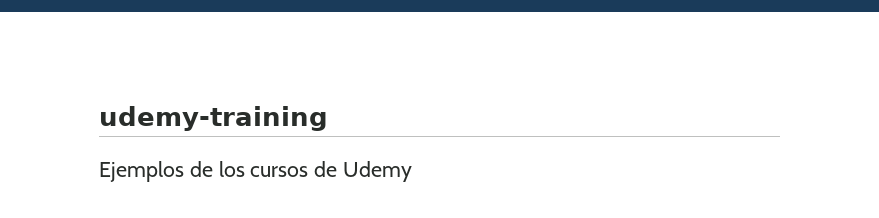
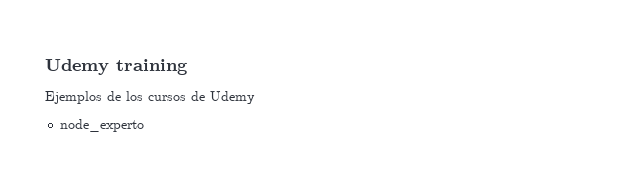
[99,106,328,131] udemy-training -> [45,59,188,75] Udemy training
(413, 171) none -> [60,119,145,132] // node_experto

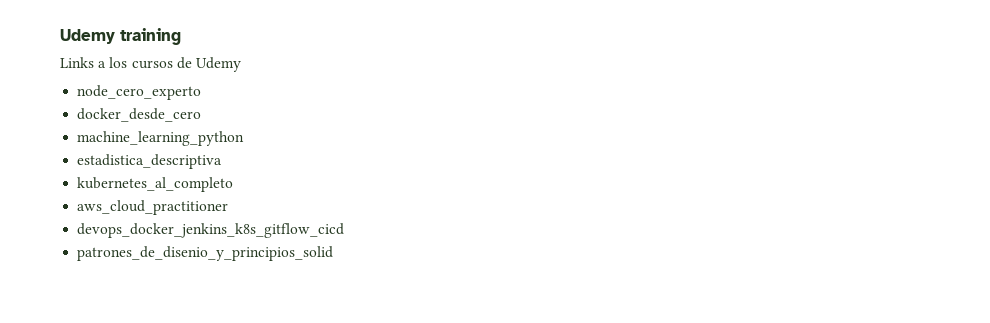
[45,91,121,104] Ejemplos de -> [60,57,107,68] Links a
[60,119,145,132] node_experto -> [77,85,202,100] [77,108,202,122] [77,131,245,146] [77,154,223,169] [77,177,234,192] [77,200,229,215] [77,223,345,238] [77,246,334,261] node_cero_experto // docker_desde_cero // machine_learning_python // estadistica_descriptiva // kubernetes_al_completo // aws_cloud_practitioner // devops_docker_jenkins_k8s_gitflow_cicd // patrones_de_disenio_y_principios_solid

